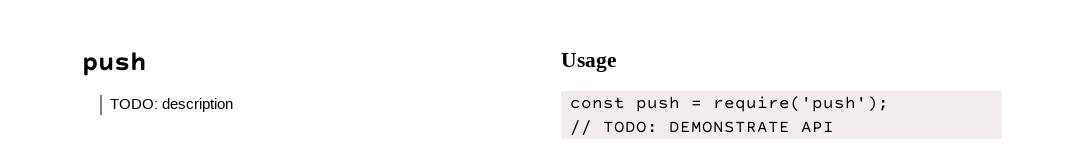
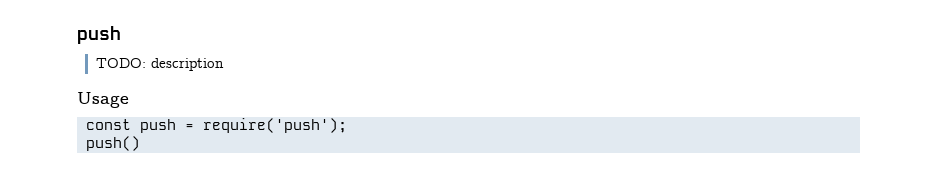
[570,120,834,136] // TODO: DEMONSTRATE API -> [85,136,140,151] push()

